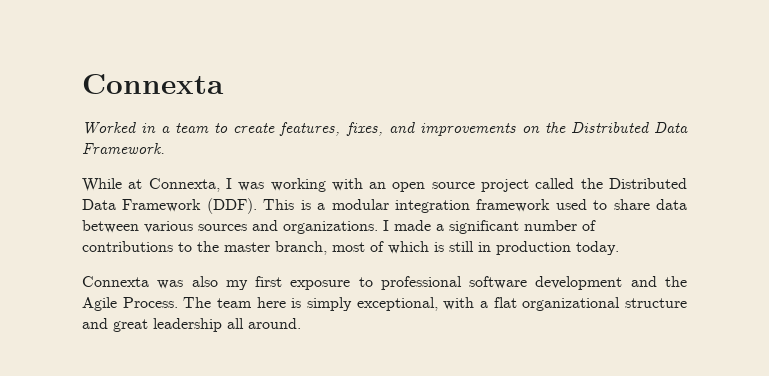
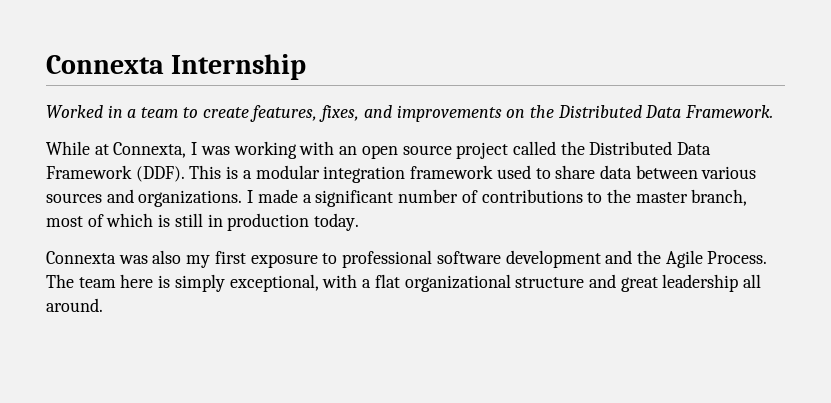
[82,74,224,94] Connexta -> [46,54,307,80] Connexta Internship

